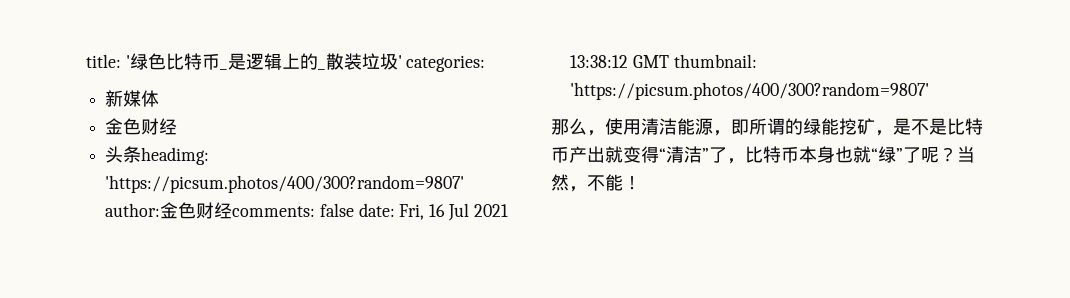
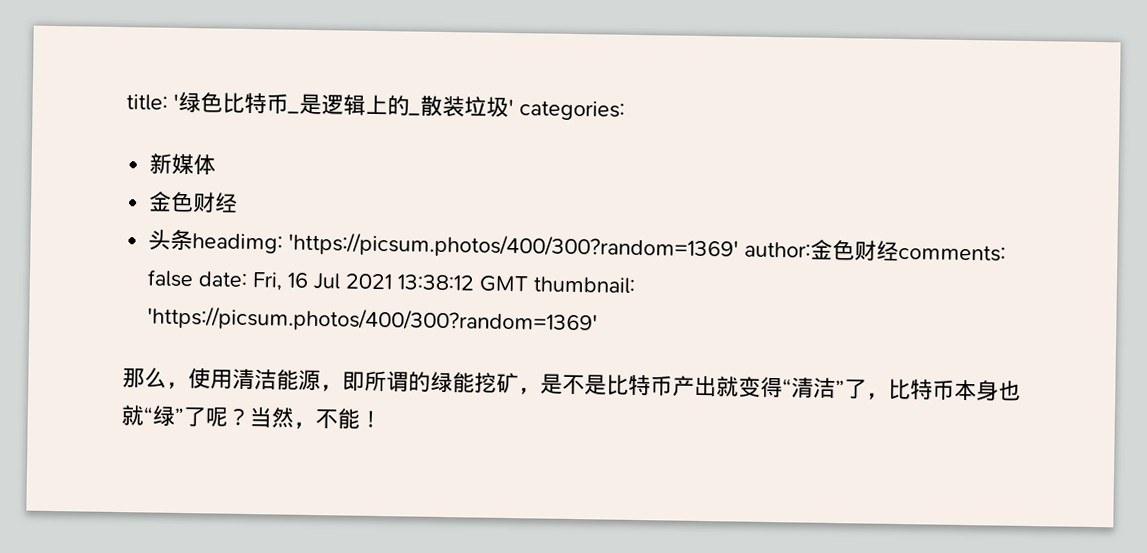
[105,175,465,193] 'https://picsum.photos/400/300?random=9807' -> [288,231,740,261] 'https://picsum.photos/400/300?random=1369'
[570,82,930,100] 'https://picsum.photos/400/300?random=9807' -> [147,305,599,335] 'https://picsum.photos/400/300?random=1369'

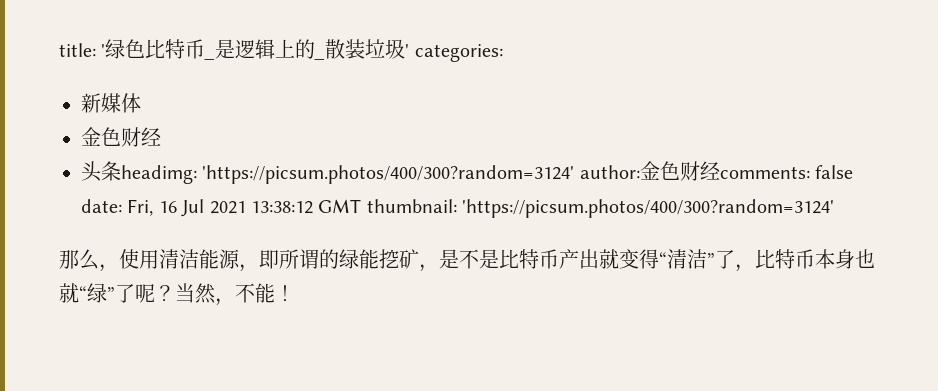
[288,231,740,261] 'https://picsum.photos/400/300?random=1369' -> [202,165,575,184] 'https://picsum.photos/400/300?random=3124'
[147,305,599,335] 'https://picsum.photos/400/300?random=1369' -> [462,199,835,218] 'https://picsum.photos/400/300?random=3124'

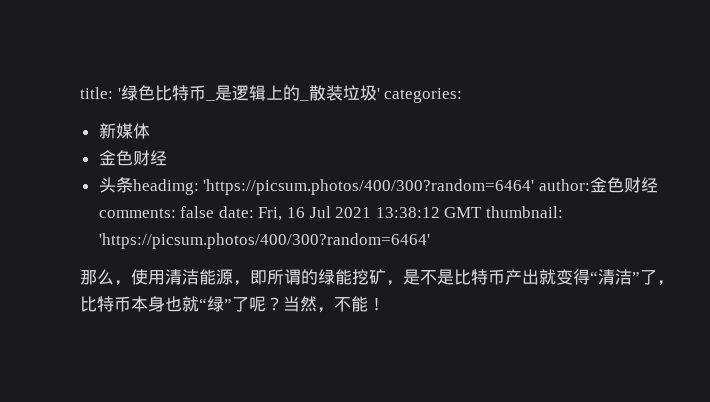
[202,165,575,184] 'https://picsum.photos/400/300?random=3124' -> [203,179,535,195] 'https://picsum.photos/400/300?random=6464'
[462,199,835,218] 'https://picsum.photos/400/300?random=3124' -> [98,233,430,249] 'https://picsum.photos/400/300?random=6464'

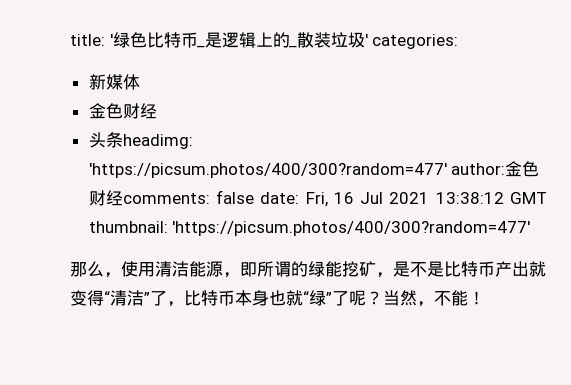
[203,179,535,195] 'https://picsum.photos/400/300?random=6464' -> [88,163,447,178] 'https://picsum.photos/400/300?random=477'
[98,233,430,249] 'https://picsum.photos/400/300?random=6464' -> [172,221,531,236] 'https://picsum.photos/400/300?random=477'

